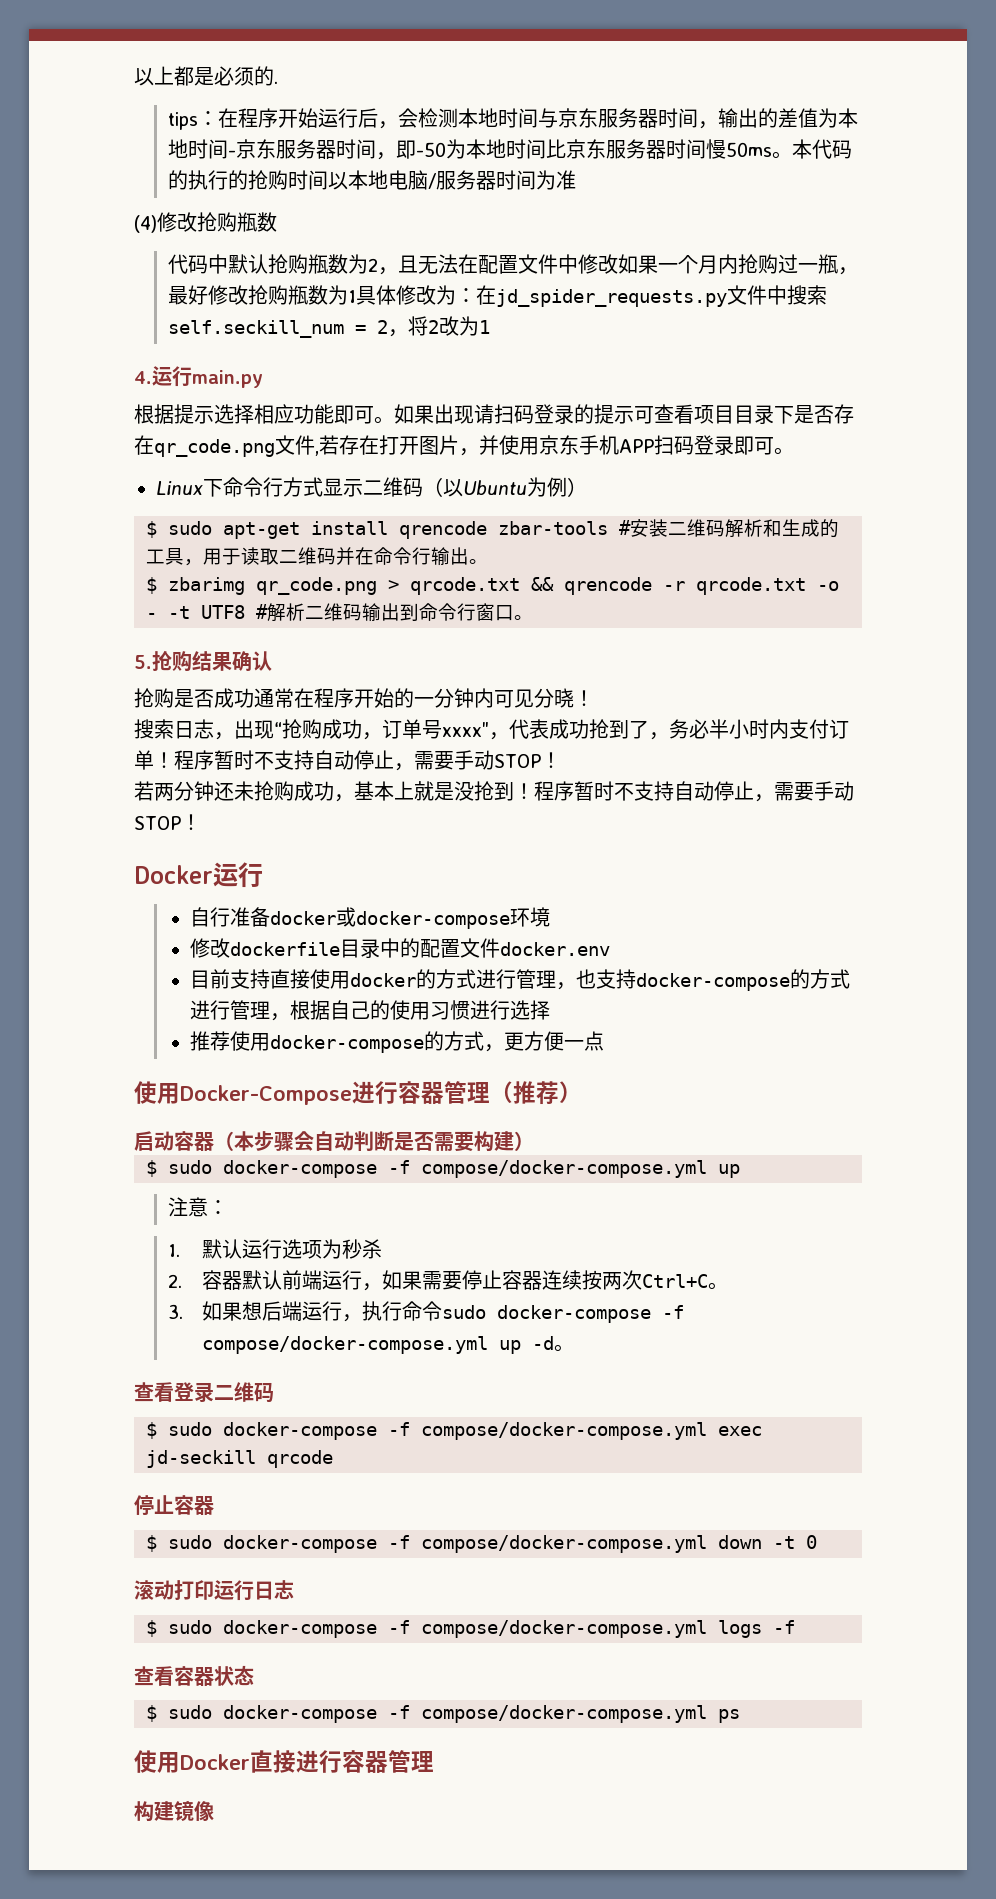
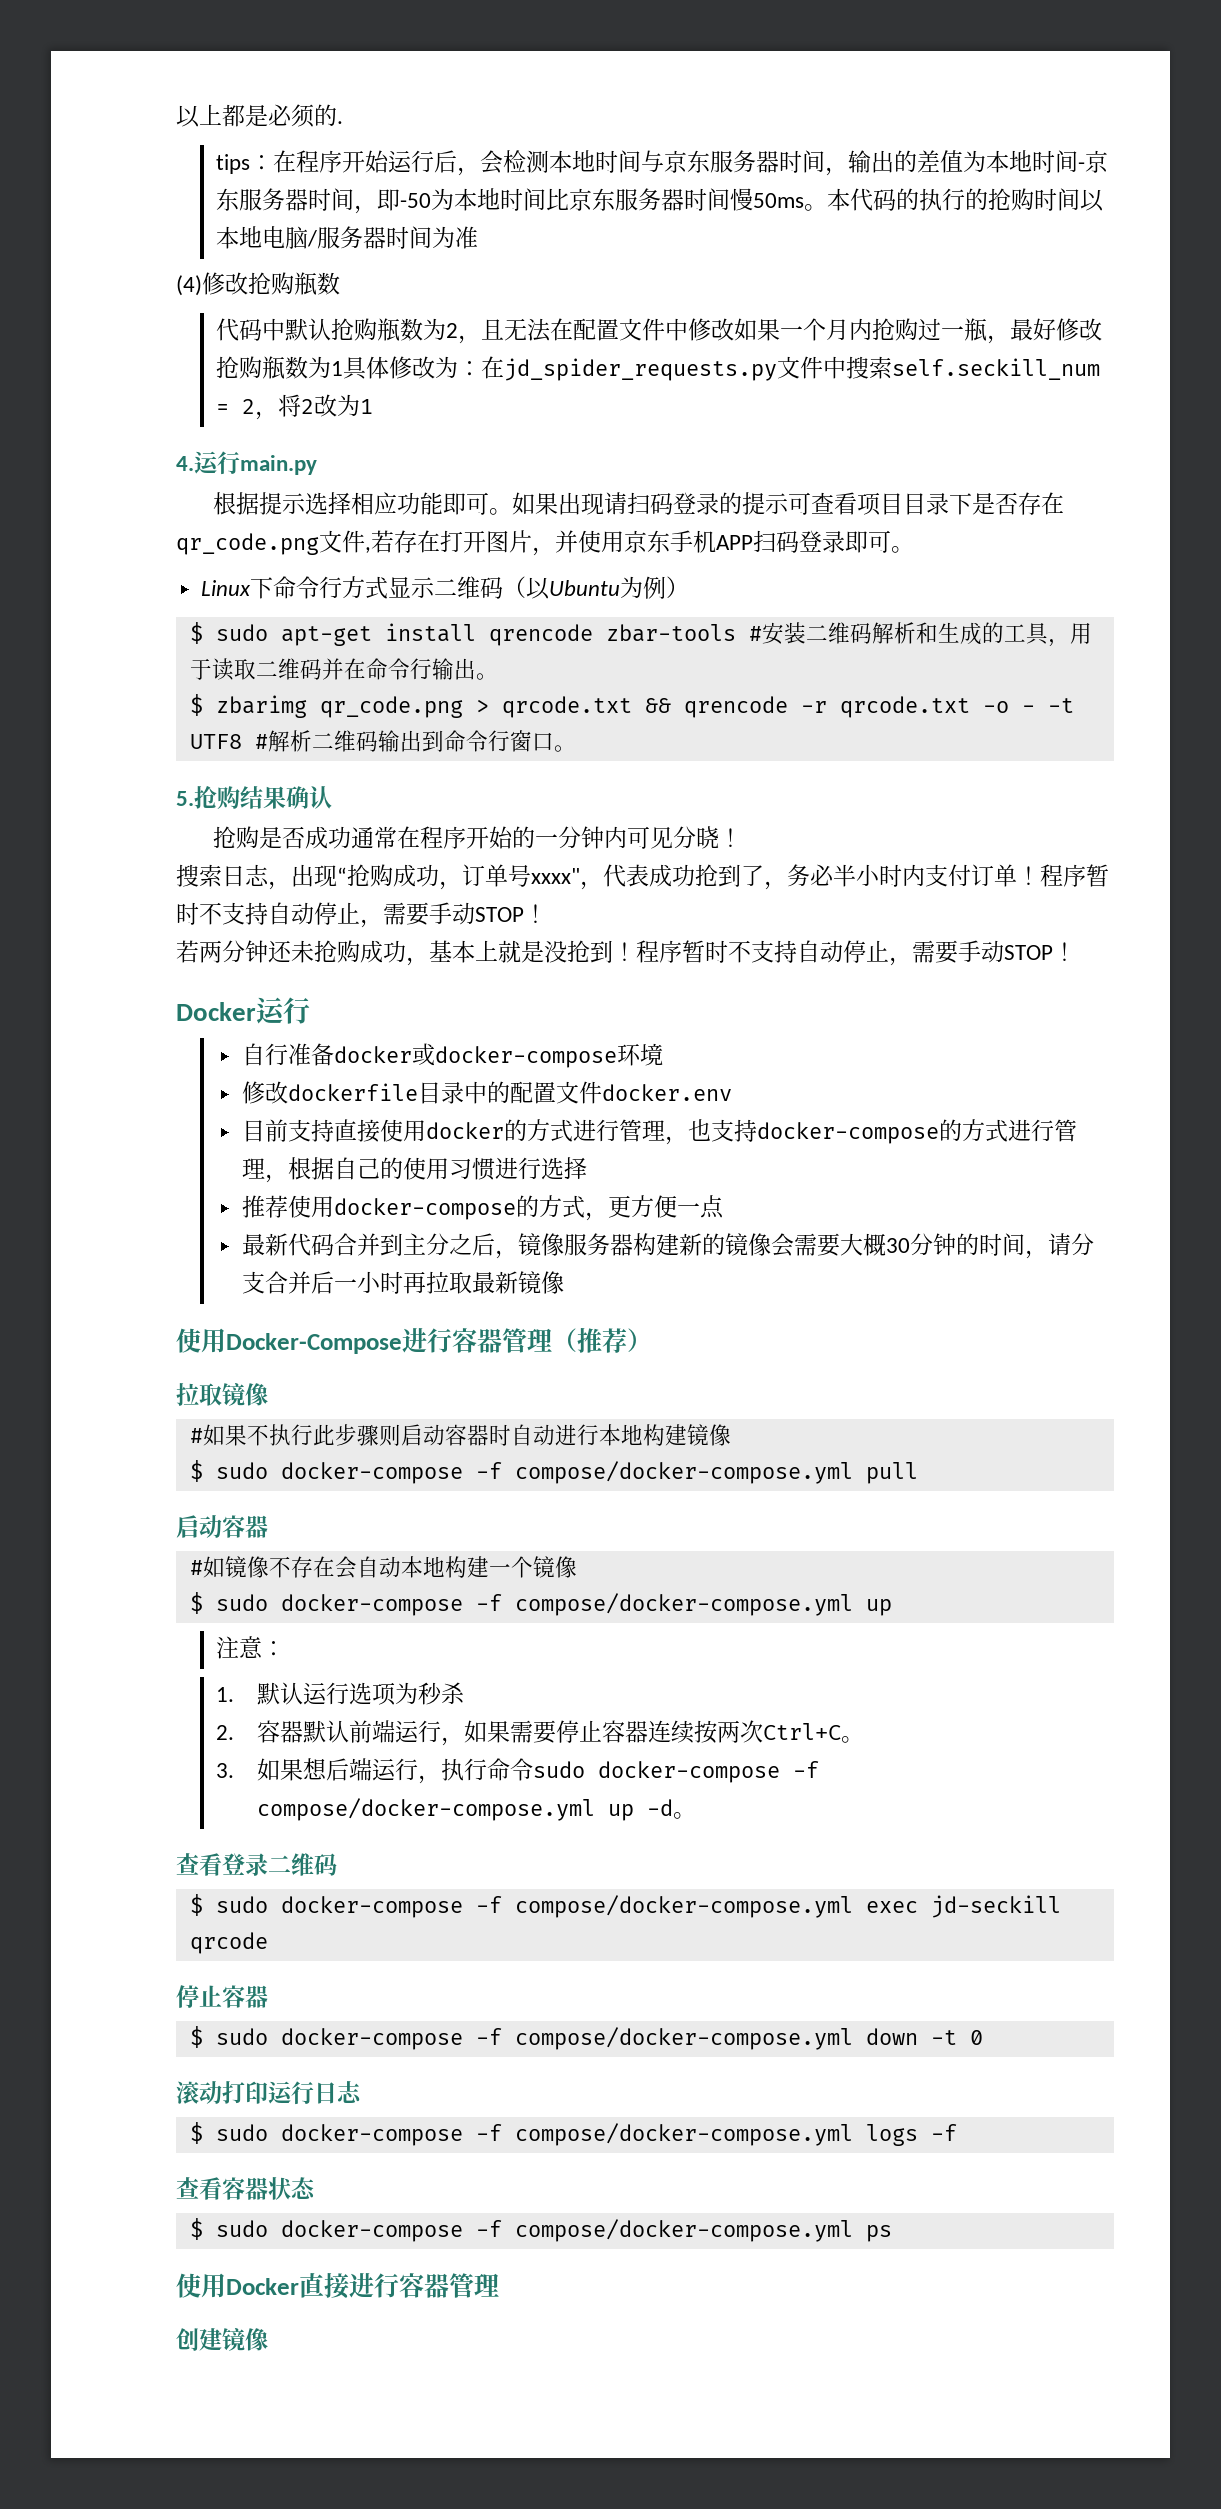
(605, 1041) none -> [241,1233,1094,1259] [241,1271,564,1294] // 最新代码合并到主分之后，镜像服务器构建新的镜像会需要大概30分钟的时间，请分支合并后一小时再拉取最新镜像
[134,1131,534,1152] 启动容器（本步骤会自动判断是否需要构建） -> [176,1383,268,1406] [189,1424,731,1446] [189,1460,918,1484] [176,1515,268,1538] [189,1556,577,1579] 拉取镜像 // #如果不执行此步骤则启动容器时自动进行本地构建镜像 // $ sudo docker-compose -f compose/docker-compose.yml pull // 启动容器 // #如镜像不存在会自动本地构建一个镜像
[134,1801,154,1822] 构 -> [176,2328,199,2351] 创

